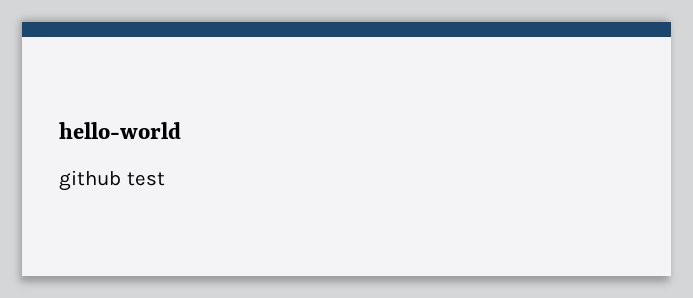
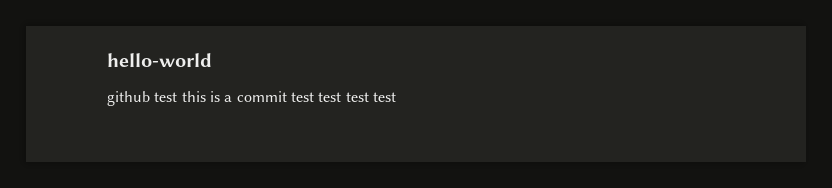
(165, 179) none -> [181,91,396,102] this is a commit test test test test

